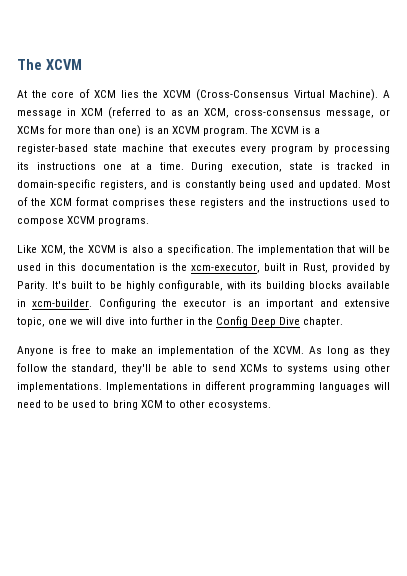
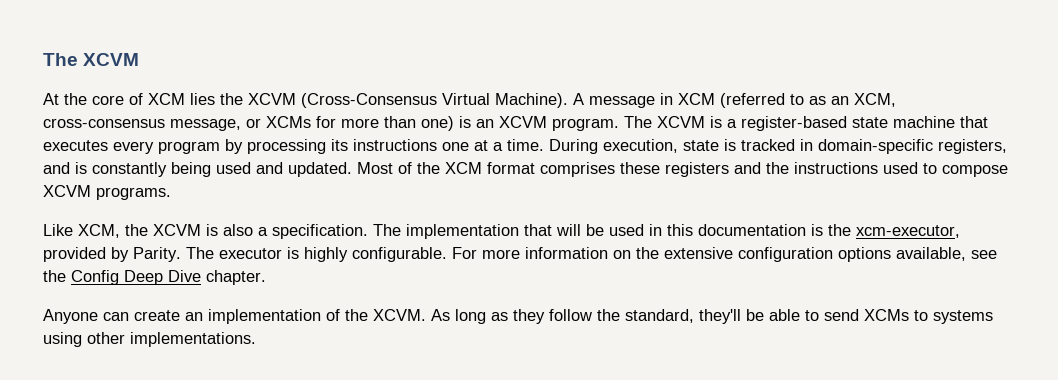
[264,263,390,273] [17,280,390,291] [17,298,390,309] [17,316,195,327] built in Rust, provided by Parity. It's built to be highly configurable, with its building blocks available in xcm-builder. Configuring the executor is an important and extensive topic, one we will dive into further in -> [43,247,997,262] provided by Parity. The executor is highly configurable. For more information on the extensive configuration options available, see
[58,345,137,354] is free to make -> [103,310,180,321] can create
[106,381,390,392] [17,400,271,410] Implementations in different programming languages will need to be used to bring XCM to other ecosystems. -> (256, 339) none

